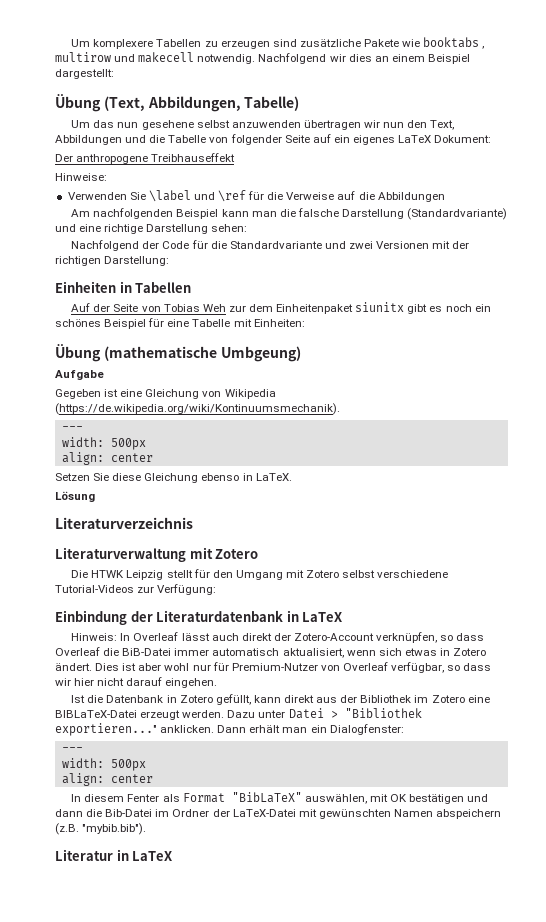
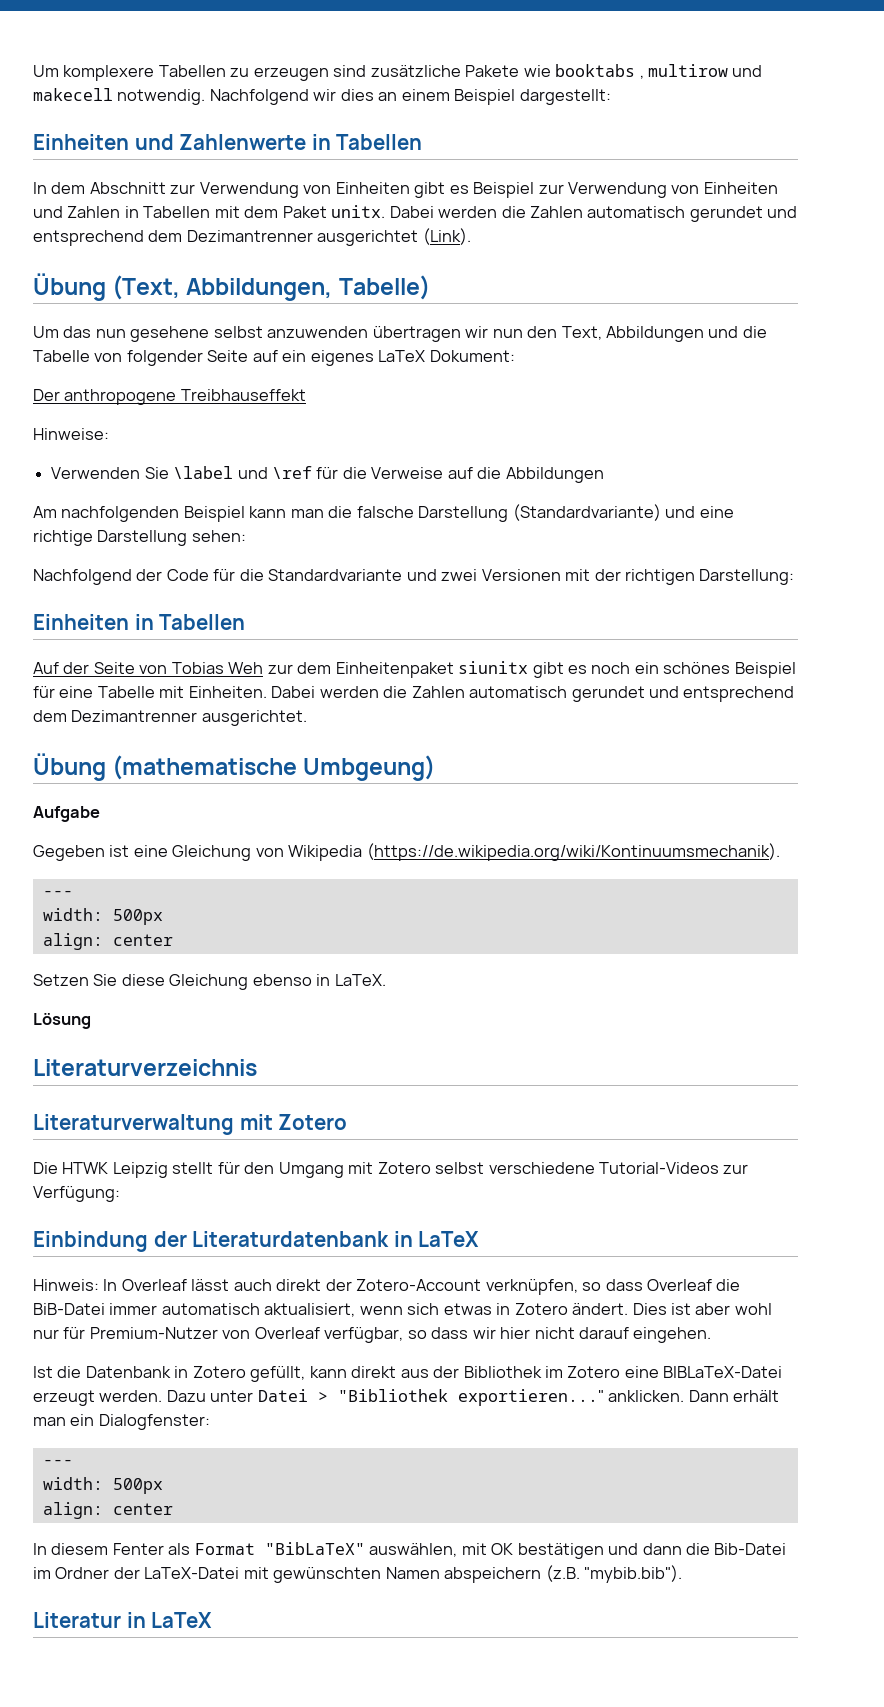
(114, 74) none -> [33,134,423,150] [33,182,778,198] [33,205,798,222] [33,228,471,246] // Einheiten und Zahlenwerte in Tabellen // In dem Abschnitt zur Verwendung von Einheiten gibt es Beispiel zur Verwendung von Einheiten und Zahlen in Tabellen mit dem Paket unitx. Dabei werden die Zahlen automatisch gerundet und entsprechend dem Dezimantrenner ausgerichtet (Link).
[253,319,305,327] Einheiten: -> [188,686,795,702] [33,710,307,726] Einheiten. Dabei werden die Zahlen automatisch gerundet und entsprechend dem Dezimantrenner ausgerichtet.

